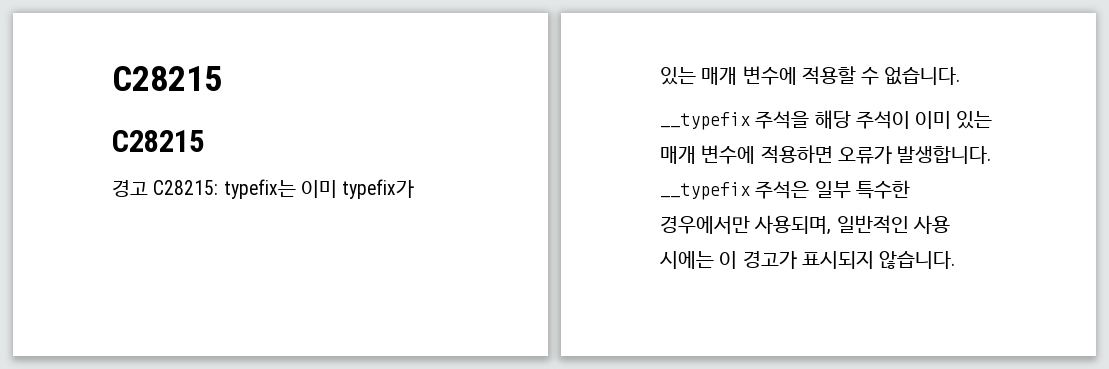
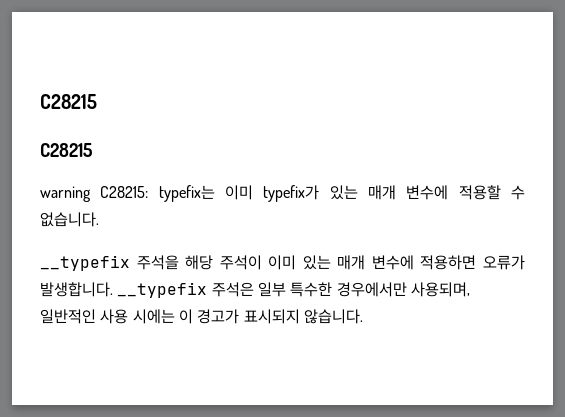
[112,180,148,197] 경고 -> [40,186,91,202] warning

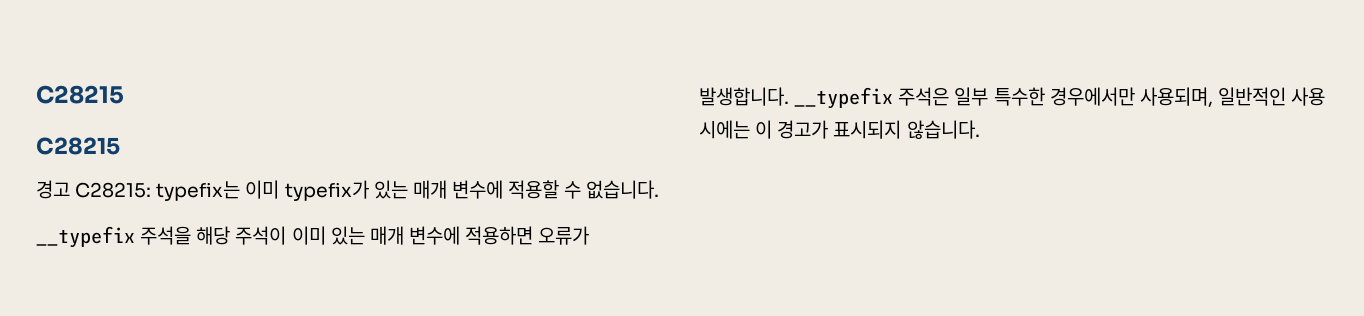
[40,186,91,202] warning -> [36,180,70,199] 경고

